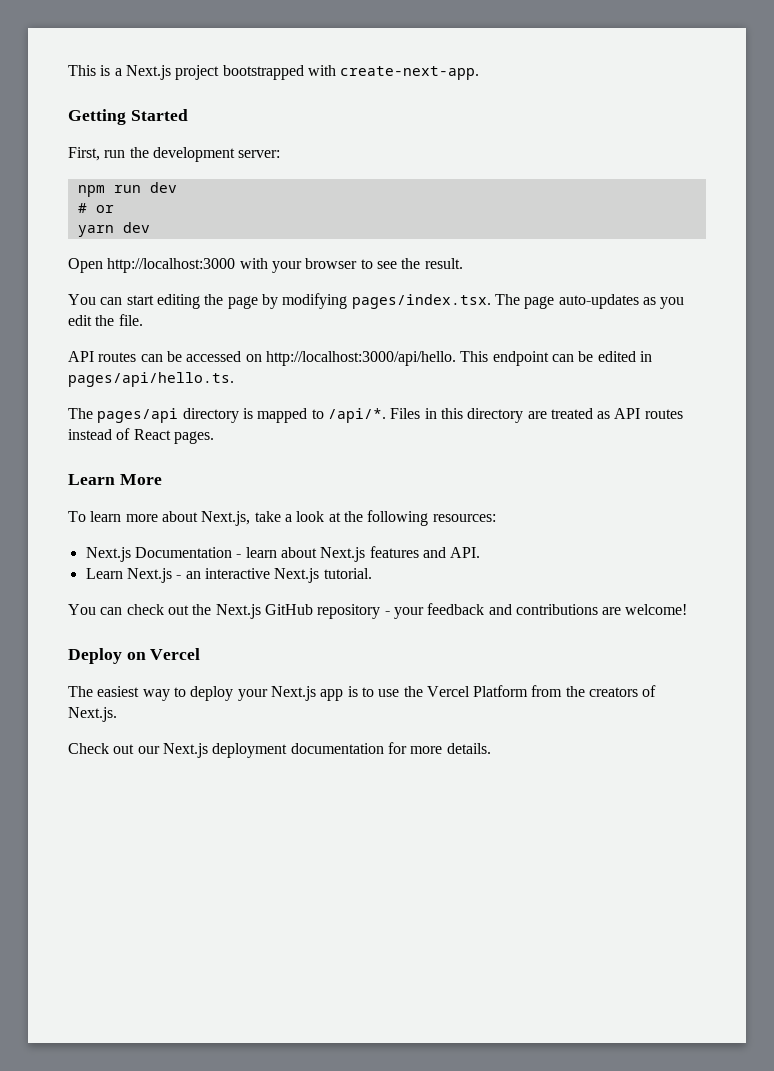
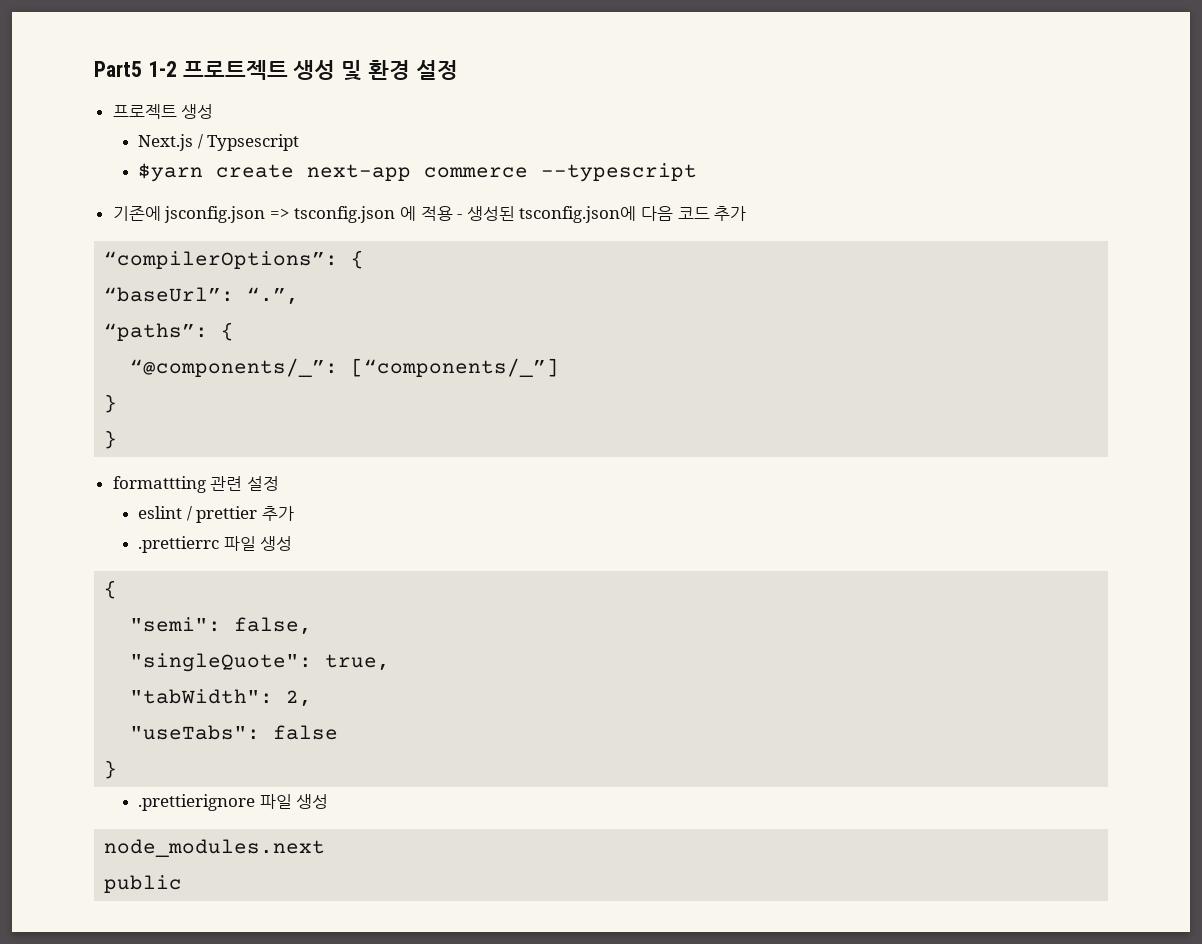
[68,65,480,80] [68,109,188,125] [68,147,281,162] [77,182,177,197] [77,203,114,213] [77,222,150,237] [68,258,463,273] [68,293,685,309] [68,314,143,326] [68,351,652,366] [68,372,234,387] [68,408,683,423] [68,428,214,444] [68,474,162,485] [68,510,496,526] [85,546,481,562] [85,568,372,583] [68,603,688,619] [68,648,201,664] [68,685,657,701] [68,707,117,722] [68,742,491,758] This is a Next.js project bootstrapped with create-next-app. // Getting Started // First, run the development server: // npm run dev // # or // yarn dev // Open http://localhost:3000 with your browser to see the result. // You can start editing the page by modifying pages/index.tsx. The page auto-updates as you edit the file. // API routes can be accessed on http://localhost:3000/api/hello. This endpoint can be edited in pages/api/hello.ts. // The pages/api directory is mapped to /api/*. Files in this directory are treated as API routes instead of React pages. // Learn More // To learn more about Next.js, take a look at the following resources: // Next.js Documentation - learn about Next.js features and API. // Learn Next.js - an interactive Next.js tutorial. // You can check out the Next.js GitHub repository - your feedback and contributions are welcome! // Deploy on Vercel // The easiest way to deploy your Next.js app is to use the Vercel Platform from the creators of Next.js. // Check out our Next.js deployment documentation for more details. -> [94,60,458,81] [112,104,214,119] [137,134,300,151] [137,163,697,182] [112,206,747,223] [104,250,365,269] [104,287,300,305] [104,322,235,341] [130,358,560,377] [104,394,118,413] [104,430,118,449] [112,476,279,493] [137,506,294,523] [137,536,293,553] [104,580,118,599] [130,617,313,635] [130,653,391,672] [130,689,313,707] [130,725,339,740] [104,760,118,779] [137,794,329,811] [104,839,326,857] [104,875,183,893] Part5 1-2 프로트젝트 생성 및 환경 설정 // 프로젝트 생성 // Next.js / Typsescript // $yarn create next-app commerce --typescript // 기존에 jsconfig.json => tsconfig.json 에 적용 - 생성된 tsconfig.json에 다음 코드 추가 // “compilerOptions”: { // “baseUrl”: “.”, // “paths”: { // “@components/_”: [“components/_”] // } // } // formattting 관련 설정 // eslint / prettier 추가 // .prettierrc 파일 생성 // { // "semi": false, // "singleQuote": true, // "tabWidth": 2, // "useTabs": false // } // .prettierignore 파일 생성 // node_modules.next // public

